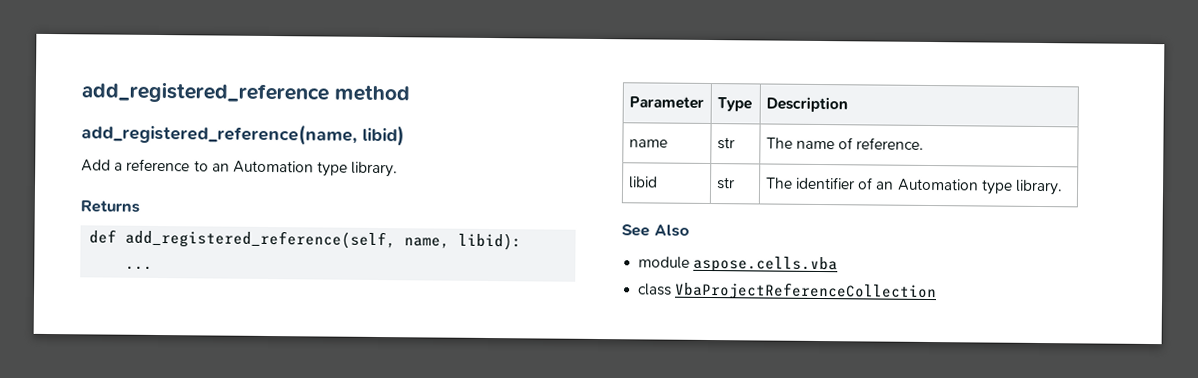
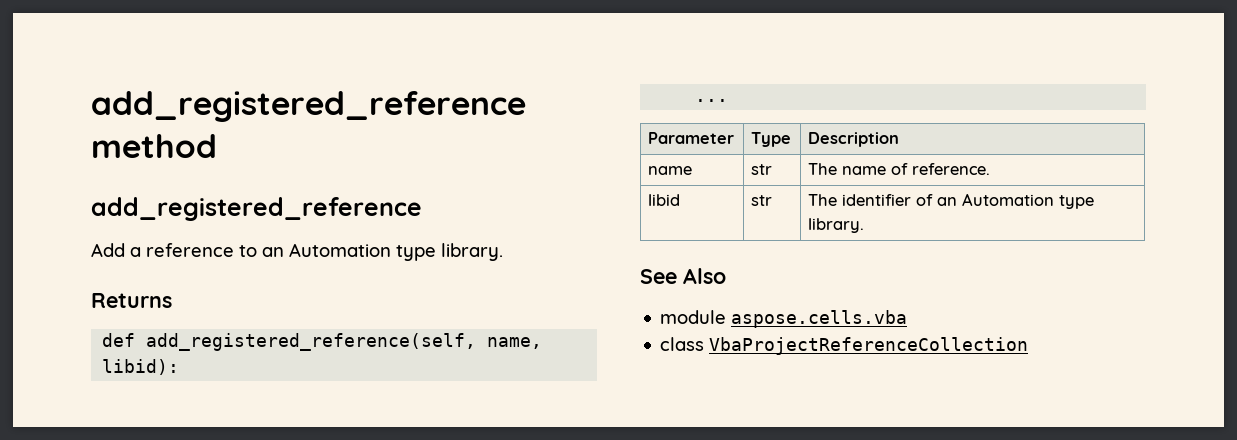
[81,122,405,147] add_registered_reference(name, libid) -> [91,197,422,221] add_registered_reference

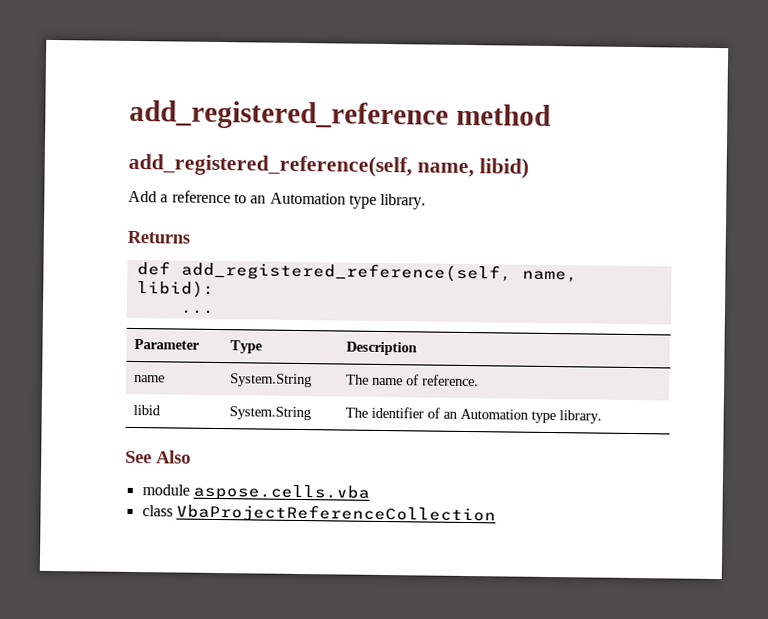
[91,197,422,221] add_registered_reference -> [128,153,529,179] add_registered_reference(self, name, libid)
[751,164,773,175] str -> [230,373,313,388] System.String
[751,195,773,206] str -> [229,406,312,421] System.String

